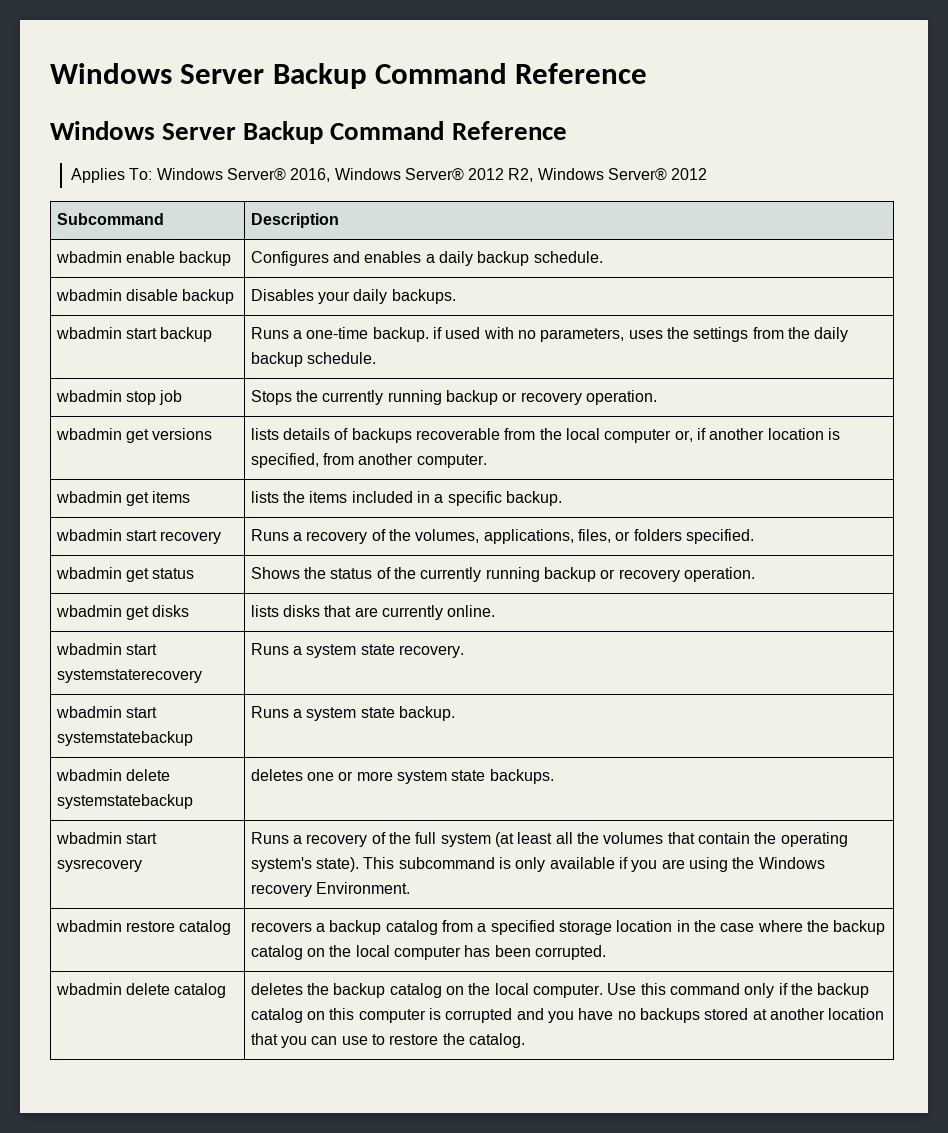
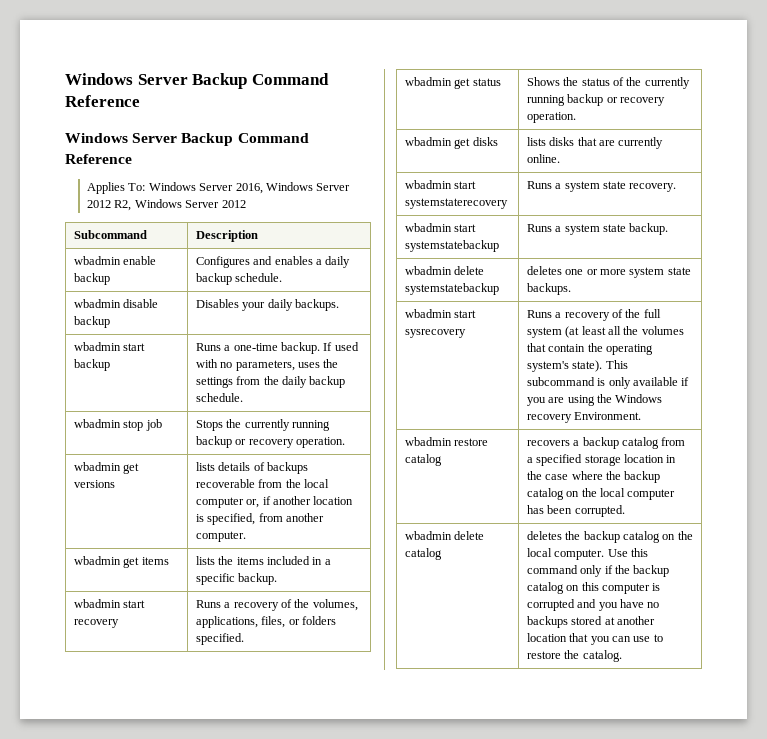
[226,168,286,181] Server® -> [199,183,234,191] Server
[404,168,464,181] Server® -> [316,183,351,191] Server
[608,168,668,181] Server® -> [185,200,220,208] Server
[433,327,443,339] if -> [323,342,333,351] If

